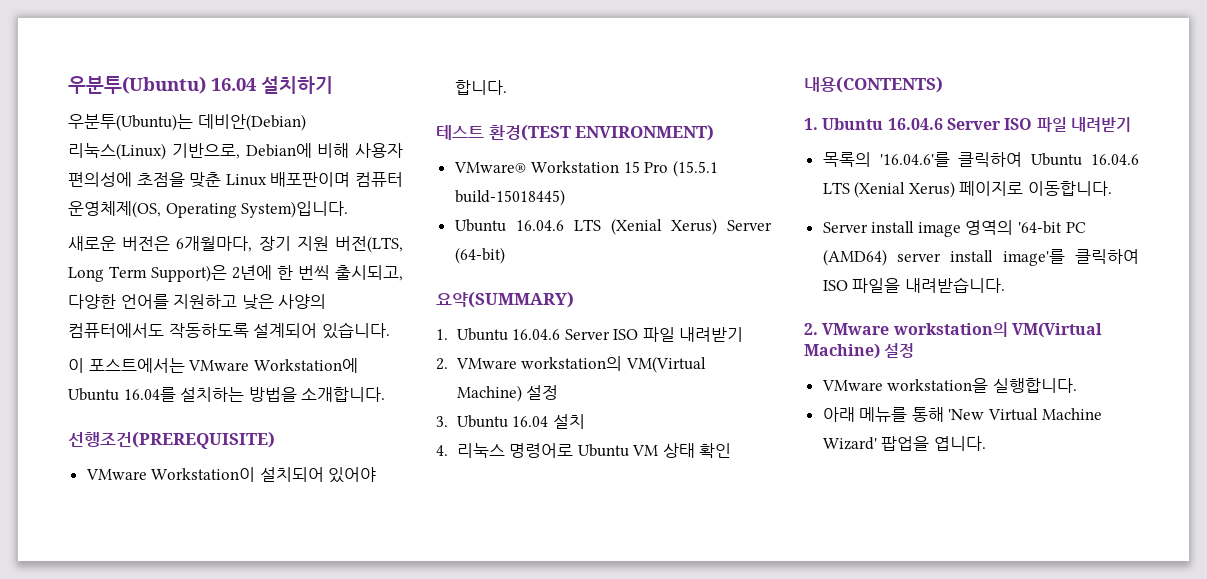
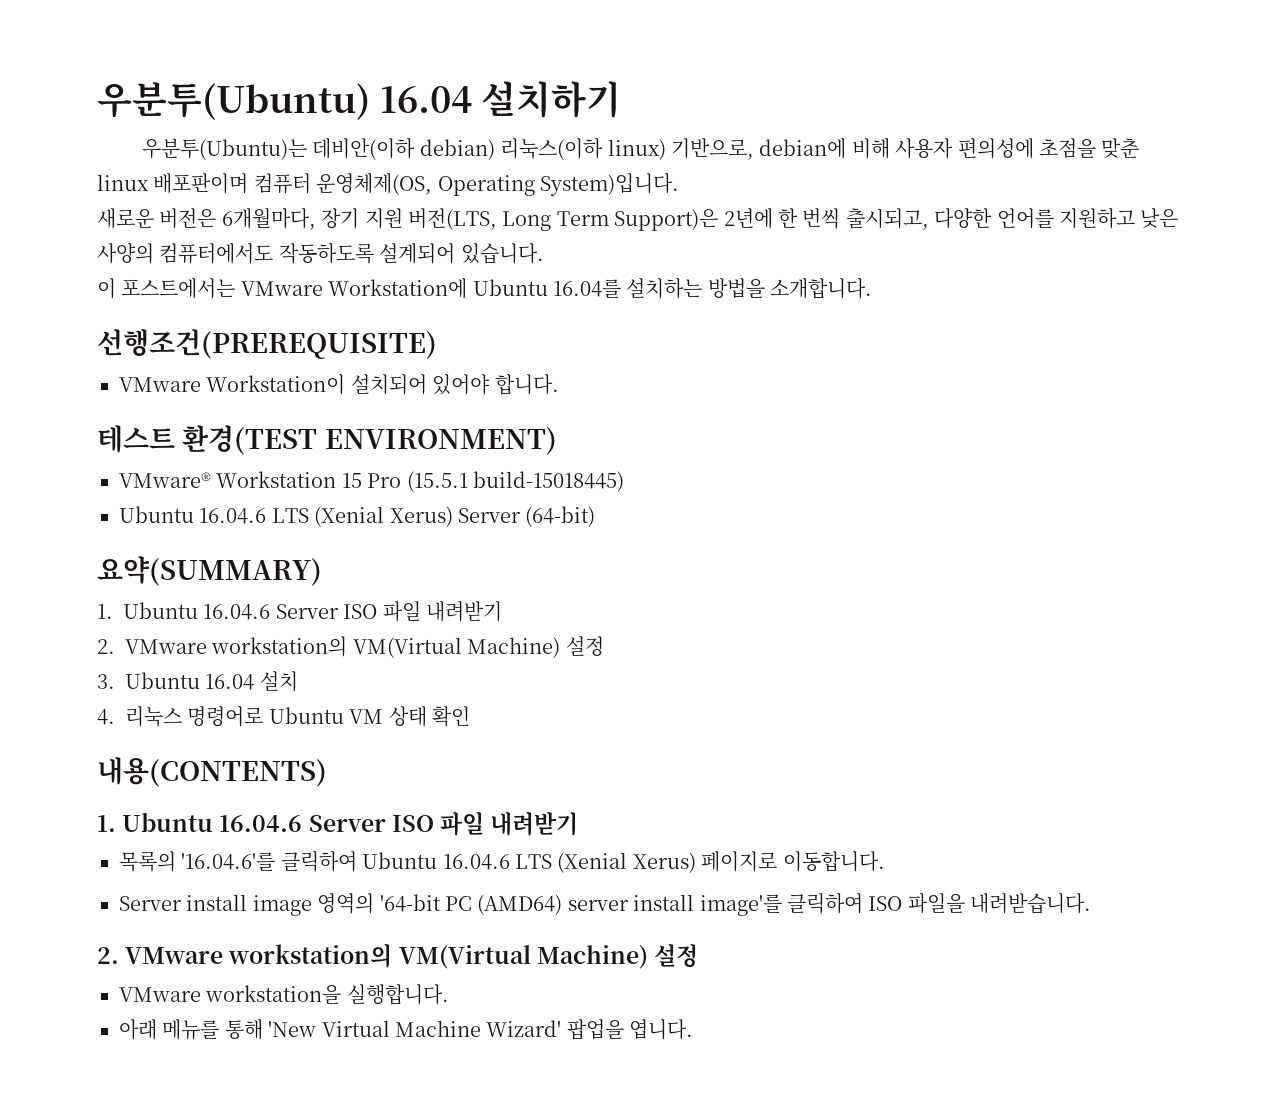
[197,114,306,131] [68,143,312,160] 데비안(Debian) 리눅스(Linux) 기반으로, Debian에 -> [312,138,847,160] 데비안(이하 debian) 리눅스(이하 linux) 기반으로, debian에
[225,174,267,186] Linux -> [97,174,149,191] linux

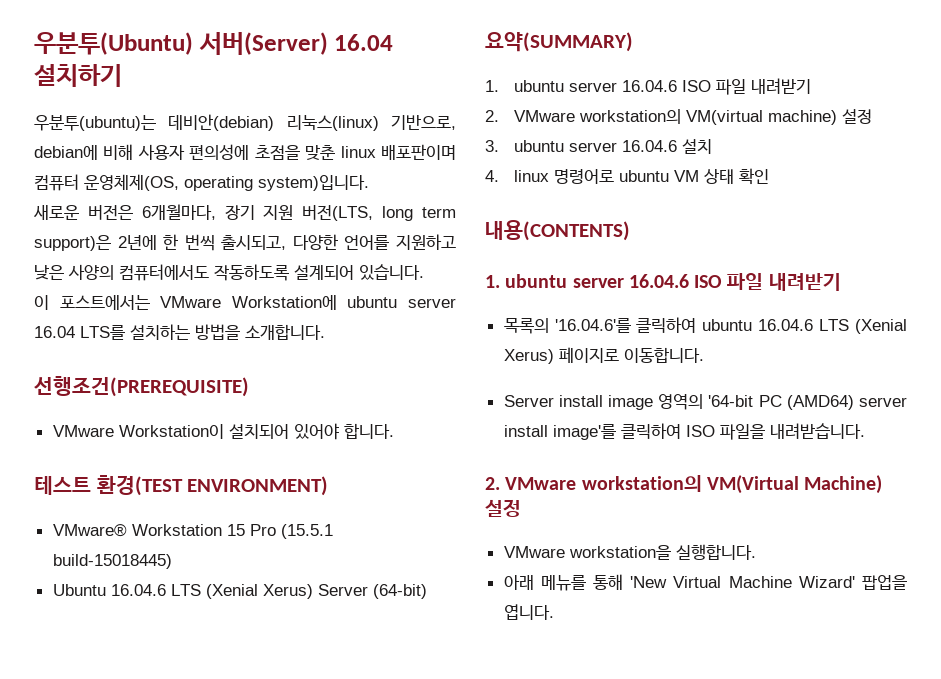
(370, 101) none -> [198,32,328,55] 서버(Server)
[141,138,666,160] 우분투(Ubuntu)는 데비안(이하 debian) 리눅스(이하 linux) -> [34,114,379,131] 우분투(ubuntu)는 데비안(debian) 리눅스(linux)
[437,173,679,196] Operating System)입니다. -> [184,175,369,191] operating system)입니다.
[502,209,719,231] Long Term Support)은 -> [382,206,456,221] [34,235,111,251] long term support)은
[472,279,621,298] Ubuntu 16.04를 -> [347,296,456,308] [34,325,125,340] ubuntu server 16.04 LTS를
[123,602,339,620] Ubuntu 16.04.6 Server -> [513,80,677,92] ubuntu server 16.04.6
[352,637,561,658] VM(Virtual Machine) -> [685,110,837,125] VM(virtual machine)
[125,672,255,690] Ubuntu 16.04 -> [513,140,677,152] ubuntu server 16.04.6
[125,706,344,727] 리눅스 명령어로 Ubuntu -> [513,169,669,184] linux 명령어로 ubuntu
[122,812,386,832] Ubuntu 16.04.6 Server -> [505,274,689,288] ubuntu server 16.04.6
[362,852,438,869] Ubuntu -> [702,319,753,331] ubuntu

